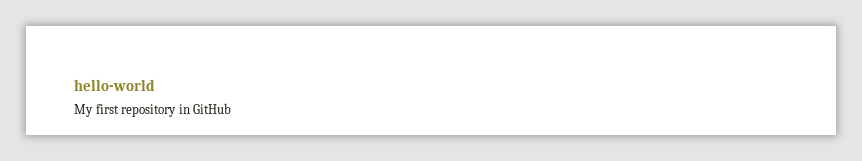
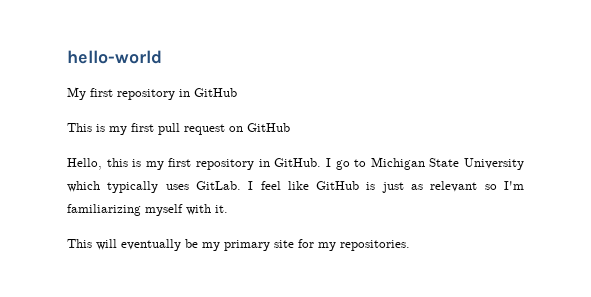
(232, 108) none -> [67,123,290,135] [67,157,525,170] [67,181,525,193] [67,204,228,216] [67,239,410,251] // This is my first pull request on GitHub // Hello, this is my first repository in GitHub. I go to Michigan State University which typically uses GitLab. I feel like GitHub is just as relevant so I'm familiarizing myself with it. // This will eventually be my primary site for my repositories.

